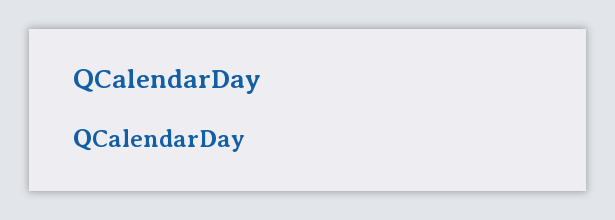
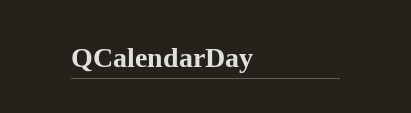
[73,69,261,94] [73,129,245,152] QCalendarDay // QCalendarDay -> [71,48,253,73] QCalendarDay

